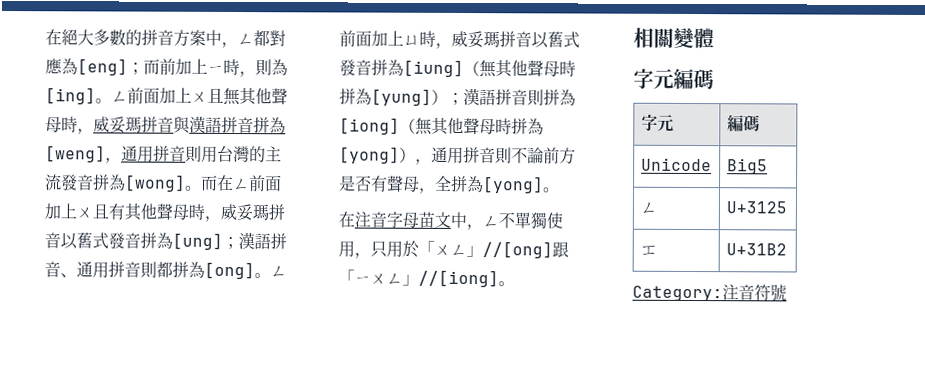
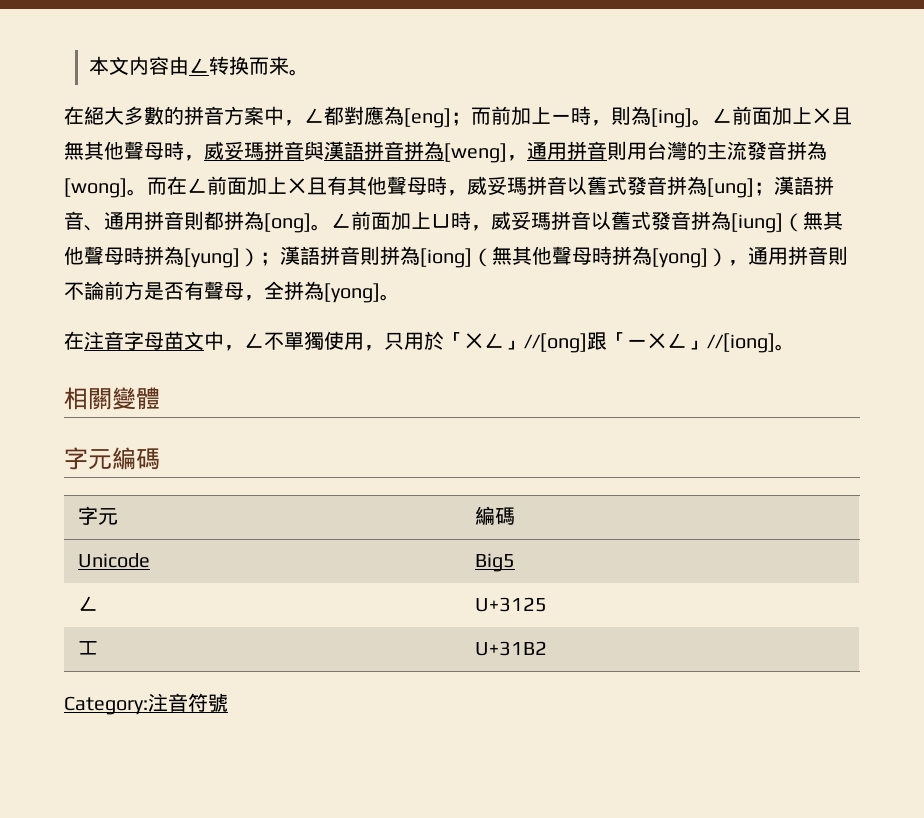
(45, 37) none -> [89,56,310,76] 本文内容由ㄥ转换而来。 //

